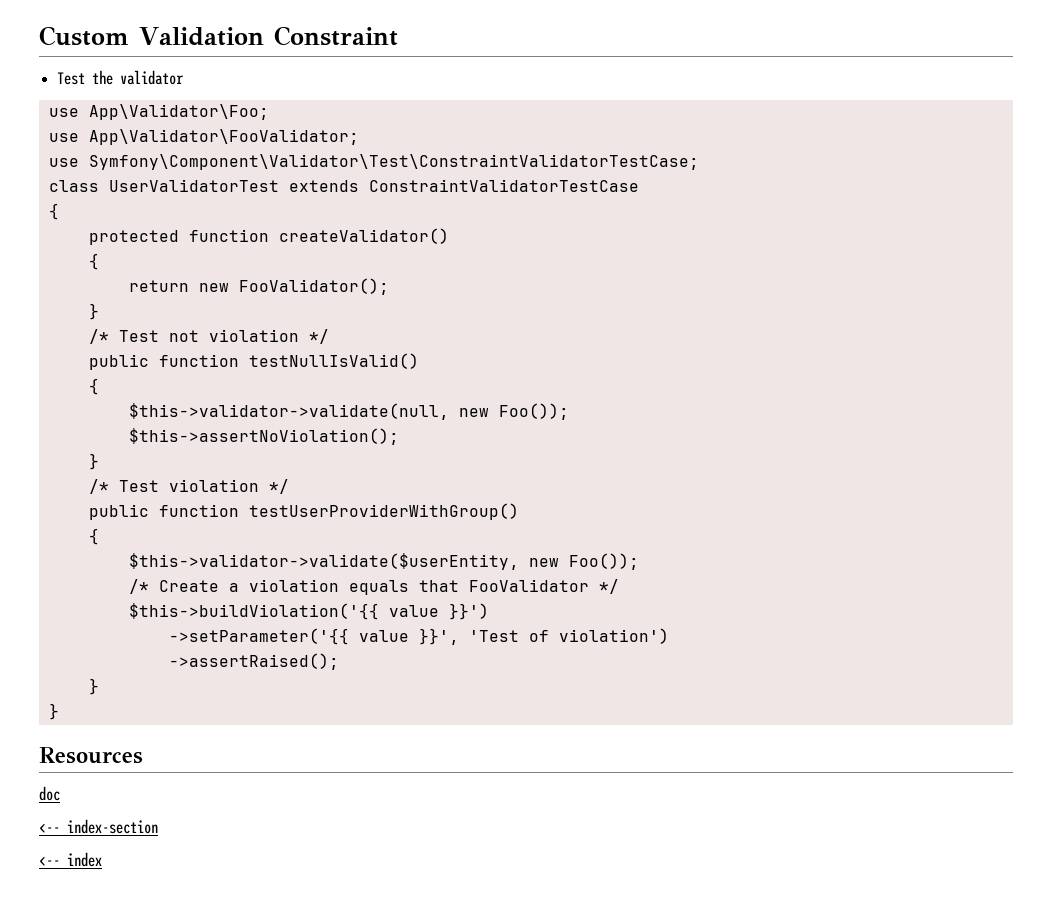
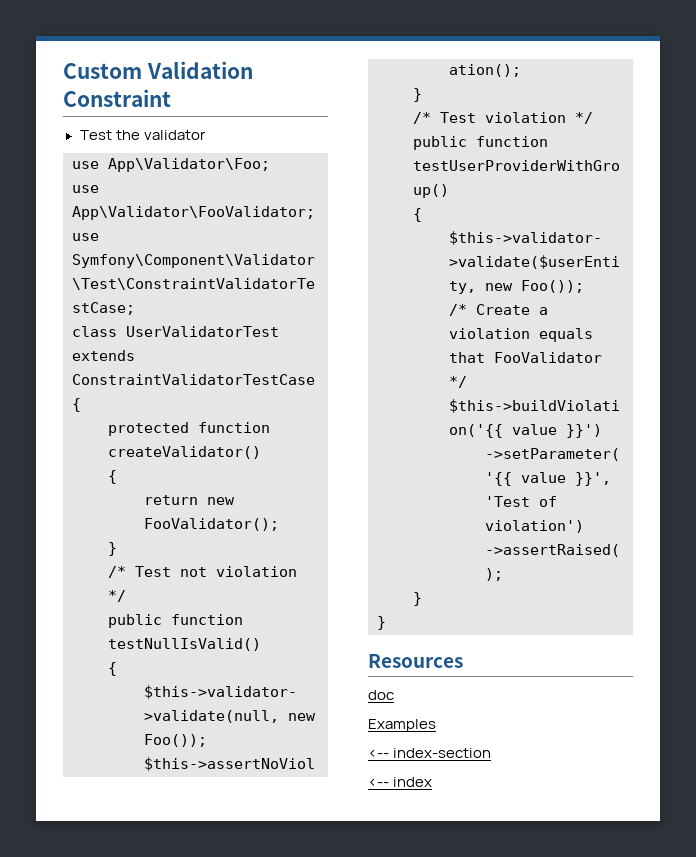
(60, 793) none -> [368,719,436,732] // Examples

